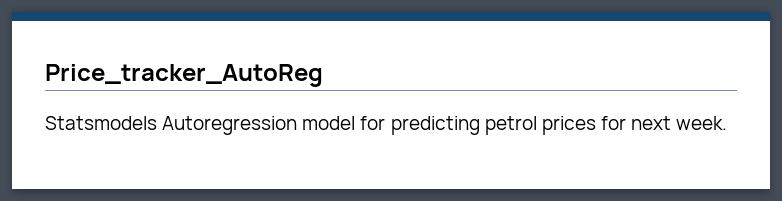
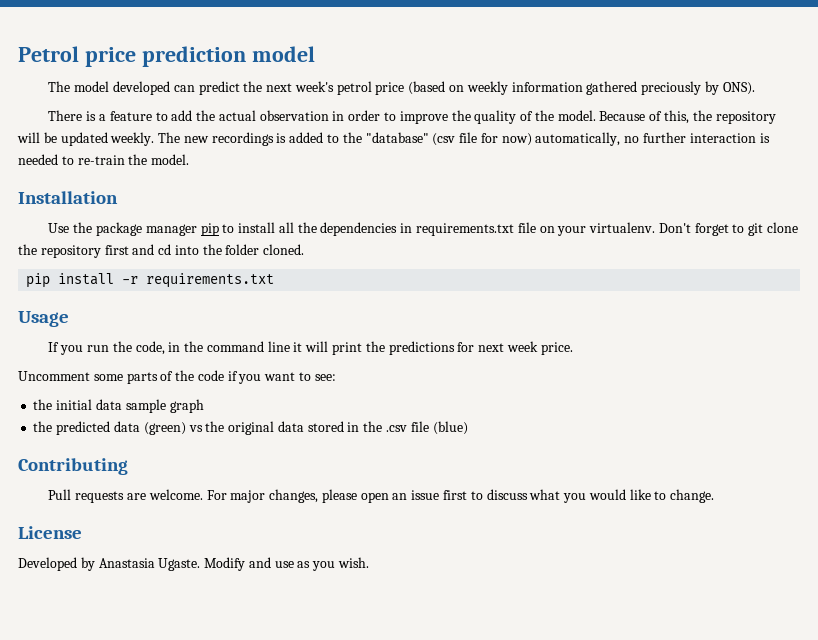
[45,64,323,87] [45,116,728,135] Price_tracker_AutoReg // Statsmodels Autoregression model for predicting petrol prices for next week. -> [18,46,315,67] [48,81,755,95] [48,110,776,124] [17,132,770,146] [18,154,190,165] [18,191,118,204] [48,222,798,236] [18,244,305,258] [26,273,275,288] [18,311,69,327] [48,341,573,355] [18,370,336,384] [33,399,204,413] [33,421,468,435] [18,458,128,475] [48,489,715,503] [18,526,82,539] [18,557,370,571] Petrol price prediction model // The model developed can predict the next week's petrol price (based on weekly information gathered preciously by ONS). // There is a feature to add the actual observation in order to improve the quality of the model. Because of this, the repository will be updated weekly. The new recordings is added to the "database" (csv file for now) automatically, no further interaction is needed to re-train the model. // Installation // Use the package manager pip to install all the dependencies in requirements.txt file on your virtualenv. Don't forget to git clone the repository first and cd into the folder cloned. // pip install -r requirements.txt // Usage // If you run the code, in the command line it will print the predictions for next week price. // Uncomment some parts of the code if you want to see: // the initial data sample graph // the predicted data (green) vs the original data stored in the .csv file (blue) // Contributing // Pull requests are welcome. For major changes, please open an issue first to discuss what you would like to change. // License // Developed by Anastasia Ugaste. Modify and use as you wish.

